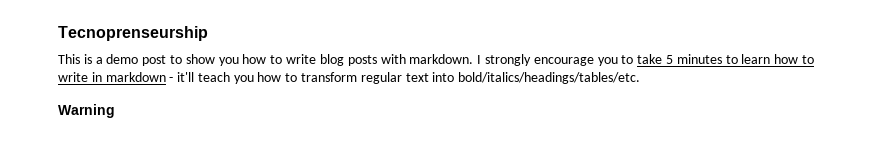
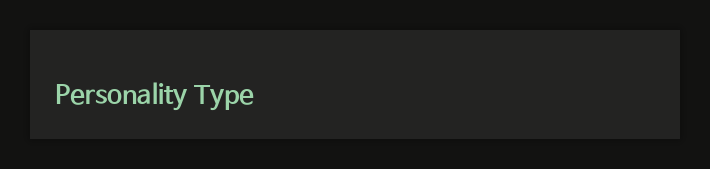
[58,26,208,41] [58,54,814,66] [58,72,641,84] [58,104,115,118] Tecnoprenseurship // This is a demo post to show you how to write blog posts with markdown. I strongly encourage you to take 5 minutes to learn how to write in markdown - it'll teach you how to transform regular text into bold/italics/headings/tables/etc. // Warning -> [55,82,254,111] Personality Type

